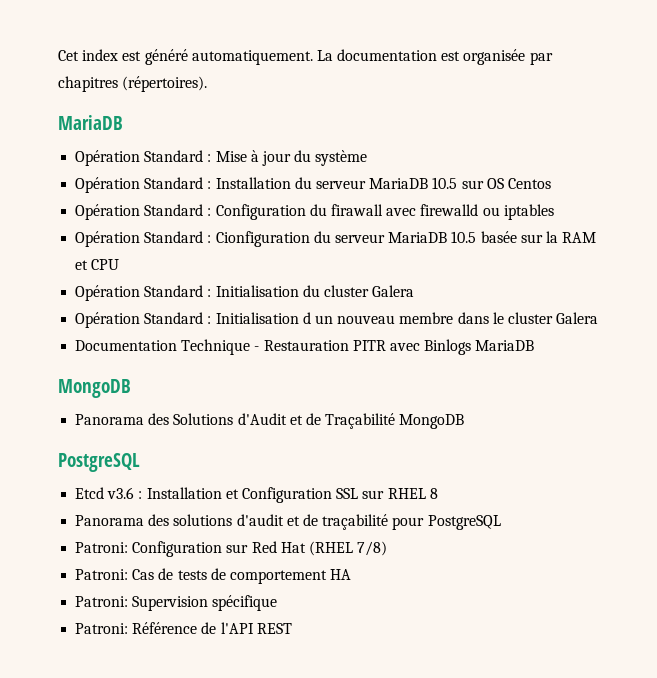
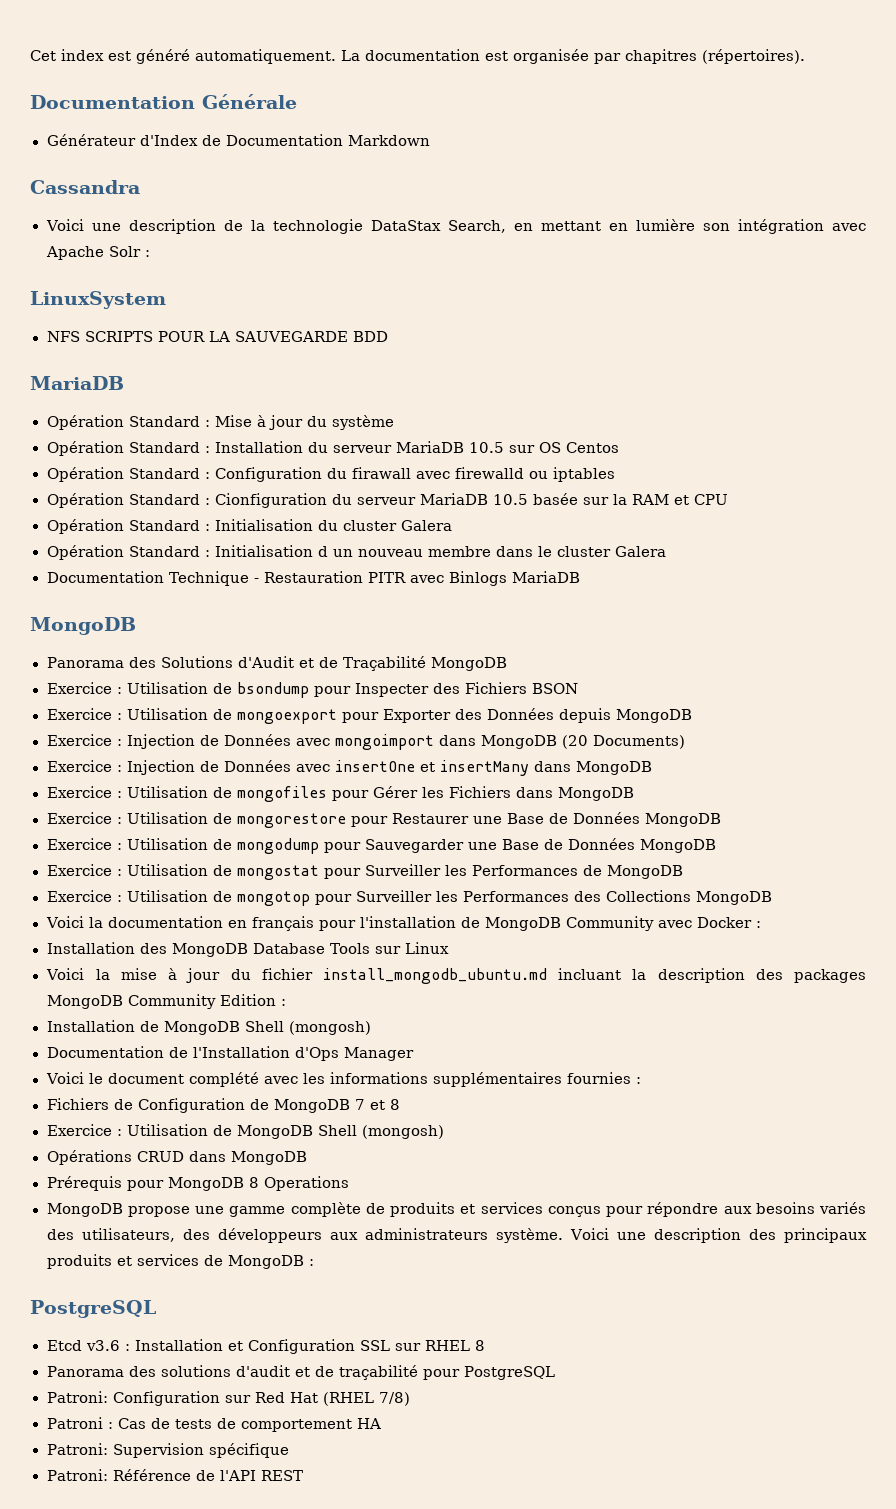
(208, 84) none -> [30,94,297,109] [46,134,430,146] [30,180,140,194] [45,219,867,234] [45,246,150,260] [30,291,166,309] [46,331,388,342] // Documentation Générale // Générateur d'Index de Documentation Markdown // Cassandra // Voici une description de la technologie DataStax Search, en mettant en lumière son intégration avec Apache Solr : // LinuxSystem // NFS SCRIPTS POUR LA SAUVEGARDE BDD
(465, 421) none -> [46,682,578,698] [46,708,692,724] [46,734,685,750] [46,760,652,776] [46,786,634,802] [46,812,721,828] [46,838,716,854] [46,864,683,880] [46,890,772,906] [45,916,762,931] [46,942,450,957] [45,968,866,984] [46,994,286,1009] [46,1020,371,1035] [46,1046,414,1061] [45,1072,642,1087] [46,1098,400,1113] [46,1124,444,1139] [46,1150,307,1165] [46,1176,349,1191] [46,1202,866,1217] [46,1228,867,1243] [46,1254,314,1269] // Exercice : Utilisation de bsondump pour Inspecter des Fichiers BSON // Exercice : Utilisation de mongoexport pour Exporter des Données depuis MongoDB // Exercice : Injection de Données avec mongoimport dans MongoDB (20 Documents) // Exercice : Injection de Données avec insertOne et insertMany dans MongoDB // Exercice : Utilisation de mongofiles pour Gérer les Fichiers dans MongoDB // Exercice : Utilisation de mongorestore pour Restaurer une Base de Données MongoDB // Exercice : Utilisation de mongodump pour Sauvegarder une Base de Données MongoDB // Exercice : Utilisation de mongostat pour Surveiller les Performances de MongoDB // Exercice : Utilisation de mongotop pour Surveiller les Performances des Collections MongoDB // Voici la documentation en français pour l'installation de MongoDB Community avec Docker : // Installation des MongoDB Database Tools sur Linux // Voici la mise à jour du fichier install_mongodb_ubuntu.md incluant la description des packages MongoDB Community Edition : // Installation de MongoDB Shell (mongosh) // Documentation de l'Installation d'Ops Manager // Voici le document complété avec les informations supplémentaires fournies : // Fichiers de Configuration de MongoDB 7 et 8 // Exercice : Utilisation de MongoDB Shell (mongosh) // Opérations CRUD dans MongoDB // Prérequis pour MongoDB 8 Operations // MongoDB propose une gamme complète de produits et services conçus pour répondre aux besoins variés des utilisateurs, des développeurs aux administrateurs système. Voici une description des principaux produits et services de MongoDB :
[75,569,129,580] Patroni: -> [46,1417,113,1429] Patroni :

